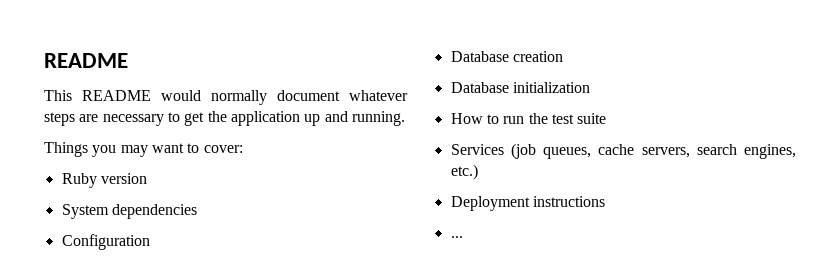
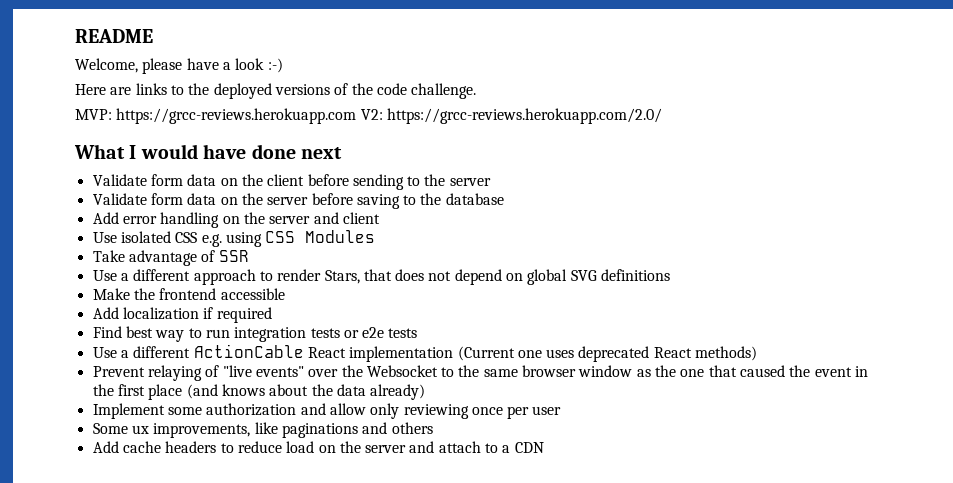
[44,90,408,105] [44,111,405,126] [44,142,243,157] [61,173,147,188] [61,204,197,219] [61,234,150,250] [450,51,563,62] [450,82,590,93] [450,113,607,124] [450,143,796,159] [450,164,478,180] [450,196,605,211] [450,236,463,238] This README would normally document whatever steps are necessary to get the application up and running. // Things you may want to cover: // Ruby version // System dependencies // Configuration // Database creation // Database initialization // How to run the test suite // Services (job queues, cache servers, search engines, etc.) // Deployment instructions // ... -> [75,58,283,74] [75,83,477,99] [75,108,662,124] [74,144,342,159] [92,174,491,190] [92,193,504,209] [92,212,380,228] [92,230,376,247] [92,250,249,266] [92,269,671,285] [92,288,285,300] [92,307,272,323] [92,326,418,342] [92,344,758,362] [92,365,869,381] [92,384,426,400] [92,403,562,419] [92,422,433,438] [92,441,544,453] Welcome, please have a look :-) // Here are links to the deployed versions of the code challenge. // MVP: https://grcc-reviews.herokuapp.com V2: https://grcc-reviews.herokuapp.com/2.0/ // What I would have done next // Validate form data on the client before sending to the server // Validate form data on the server before saving to the database // Add error handling on the server and client // Use isolated CSS e.g. using CSS Modules // Take advantage of SSR // Use a different approach to render Stars, that does not depend on global SVG definitions // Make the frontend accessible // Add localization if required // Find best way to run integration tests or e2e tests // Use a different ActionCable React implementation (Current one uses deprecated React methods) // Prevent relaying of "live events" over the Websocket to the same browser window as the one that caused the event in the first place (and knows about the data already) // Implement some authorization and allow only reviewing once per user // Some ux improvements, like paginations and others // Add cache headers to reduce load on the server and attach to a CDN

